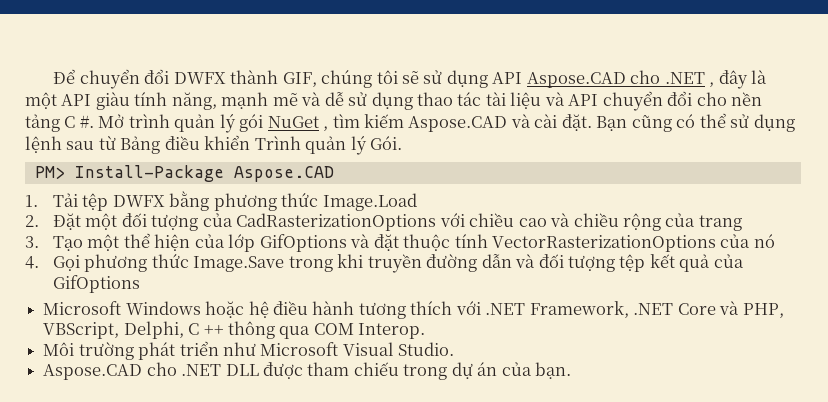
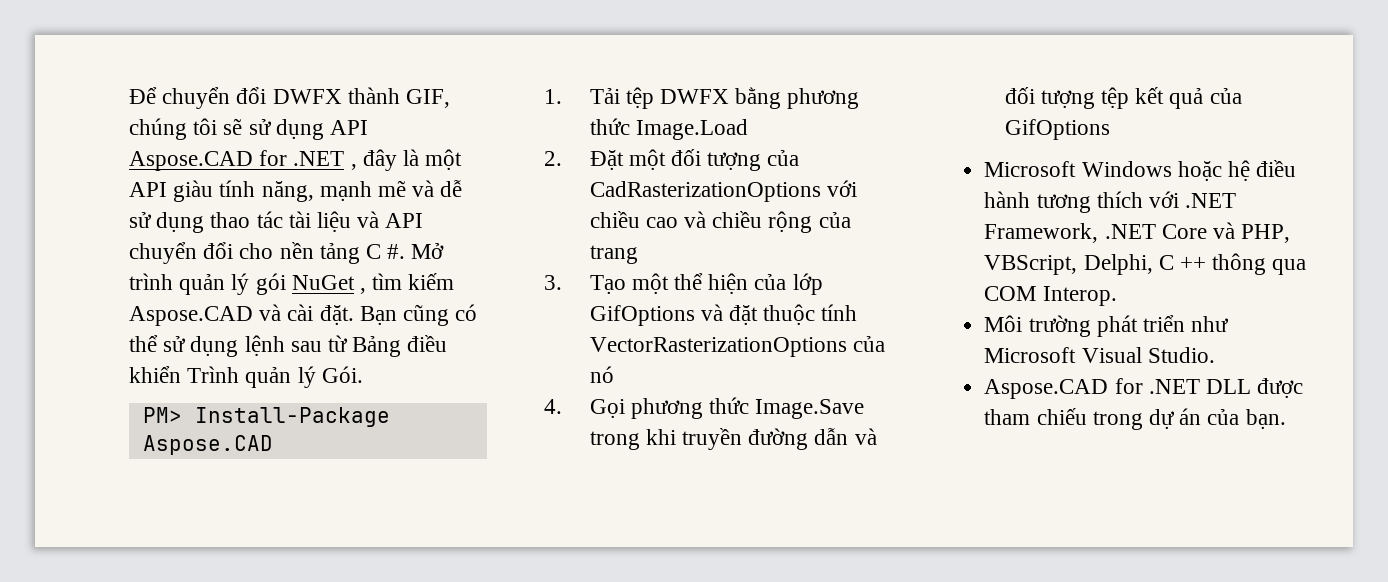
[630,70,661,84] cho -> [259,150,288,166] for
[146,362,177,376] cho -> [1114,378,1143,394] for

